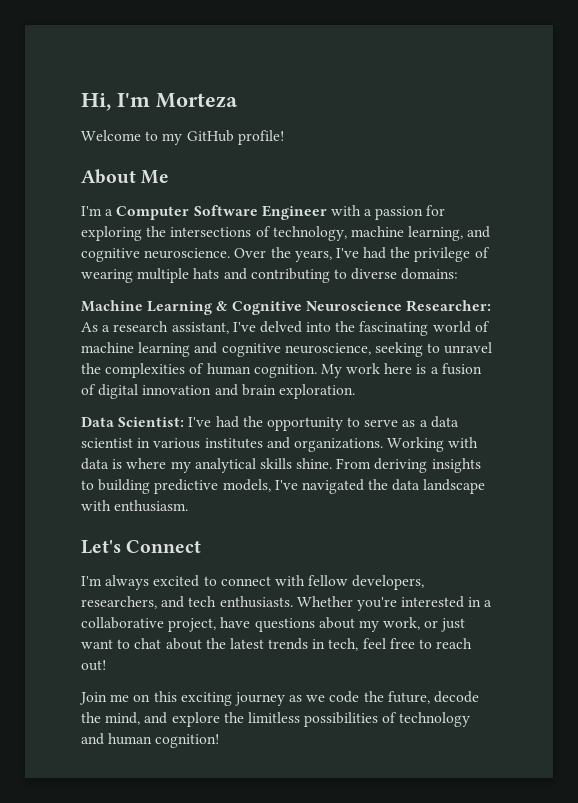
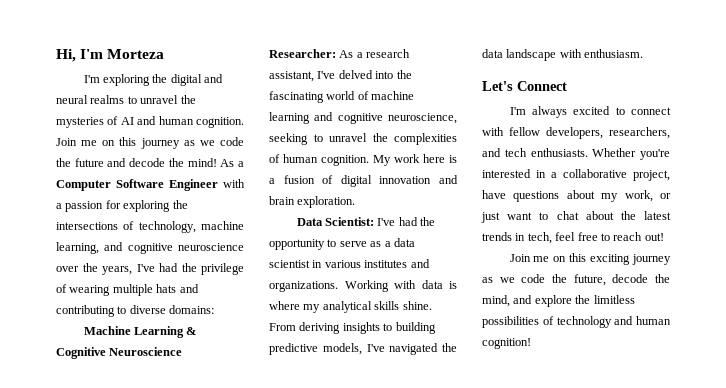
[81,130,284,145] [81,169,170,184] [81,206,102,216] Welcome to my GitHub profile! // About Me // I'm -> [83,74,224,86] [56,95,196,104] [56,116,245,128] [56,137,244,149] [56,158,235,167] I'm exploring the digital and neural realms to unravel the mysteries of AI and human cognition. Join me on this journey as we code the future and decode the mind! As
[144,248,267,259] neuroscience. Over -> [178,243,244,251] [56,266,79,272] neuroscience over

